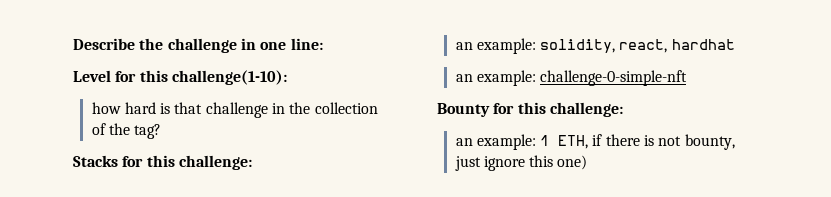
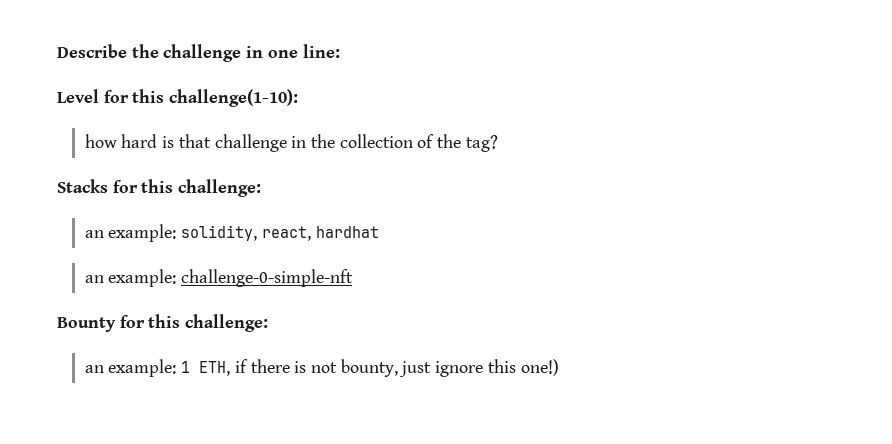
[557,155,588,170] one) -> [520,359,559,376] one!)

